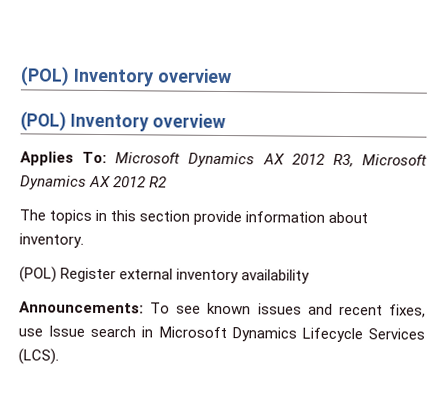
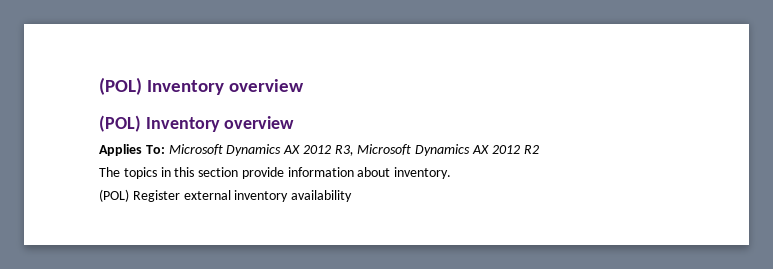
[19,301,427,318] [18,325,426,343] [18,348,59,365] // Announcements: To see known issues and recent fixes, use Issue search in Microsoft Dynamics Lifecycle Services (LCS). -> (353, 196) none

